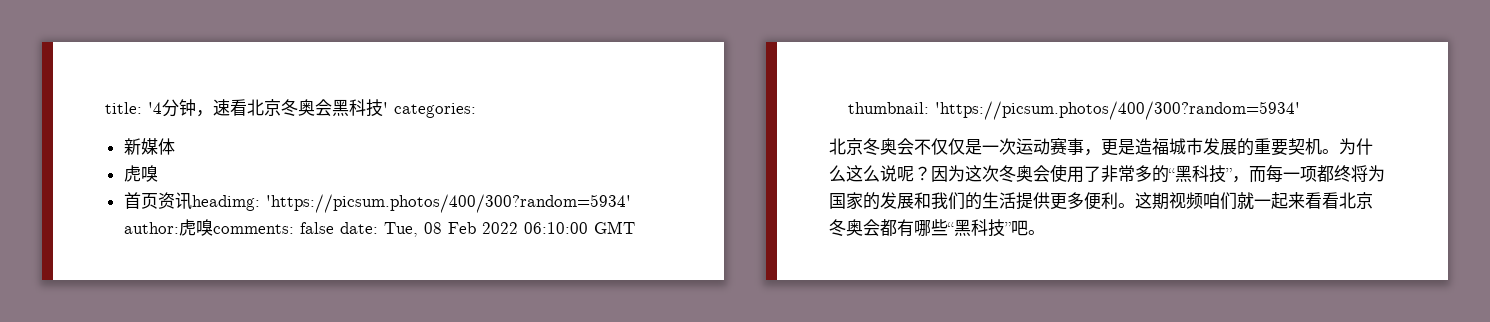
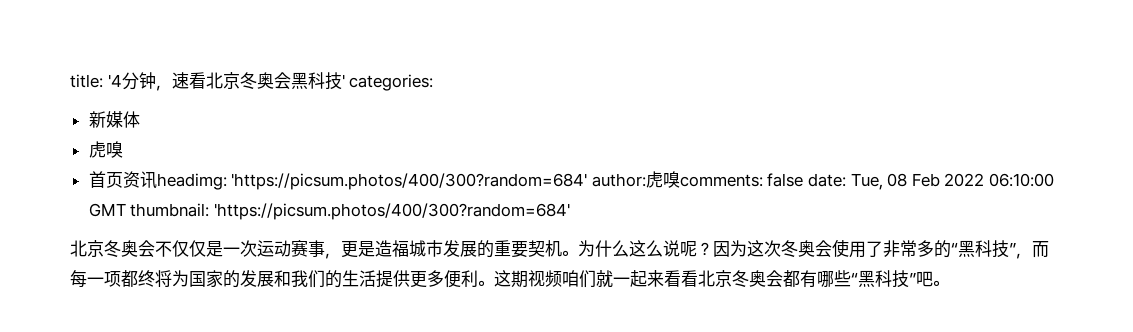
[265,194,631,213] 'https://picsum.photos/400/300?random=5934' -> [231,173,588,190] 'https://picsum.photos/400/300?random=684'
[934,101,1300,120] 'https://picsum.photos/400/300?random=5934' -> [213,203,570,220] 'https://picsum.photos/400/300?random=684'

